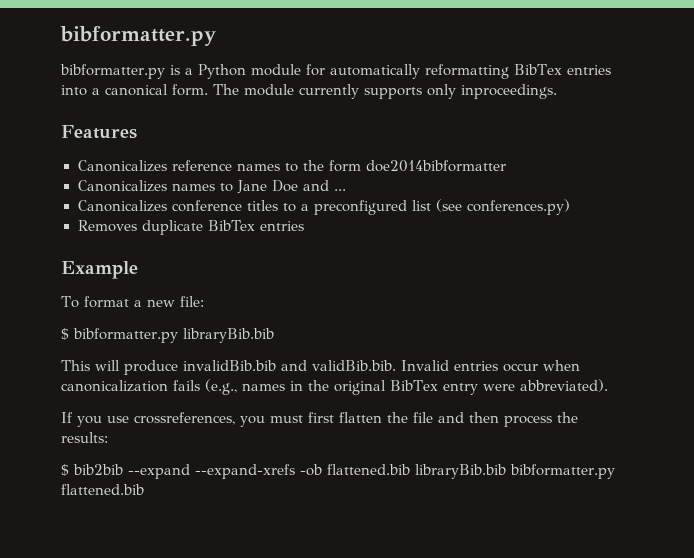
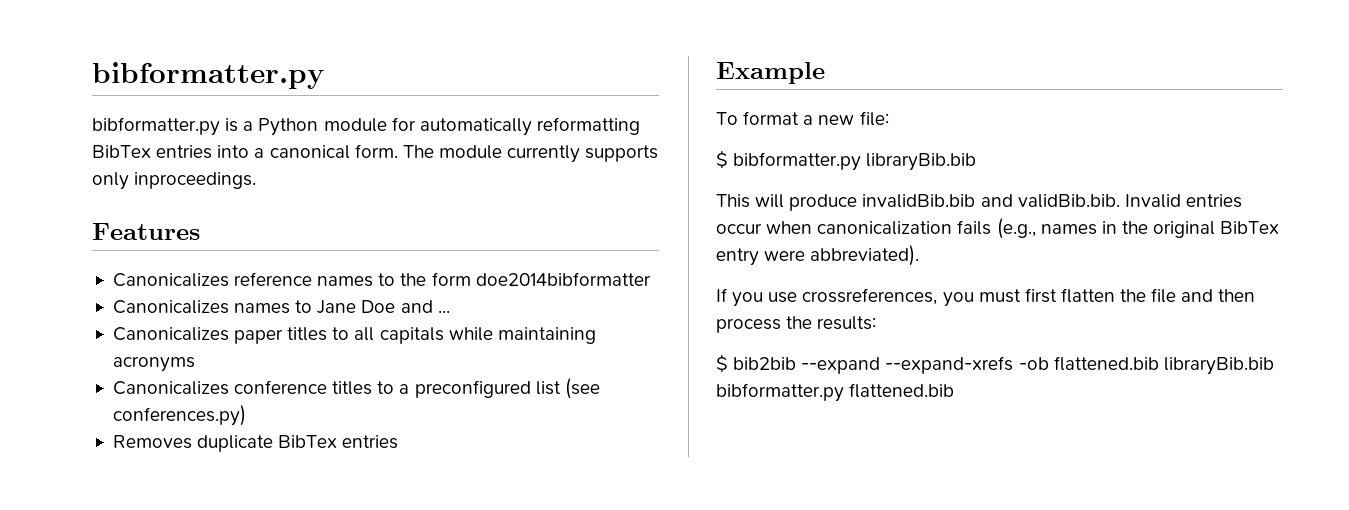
(346, 190) none -> [112,327,596,344] [112,356,195,372] // Canonicalizes paper titles to all capitals while maintaining acronyms

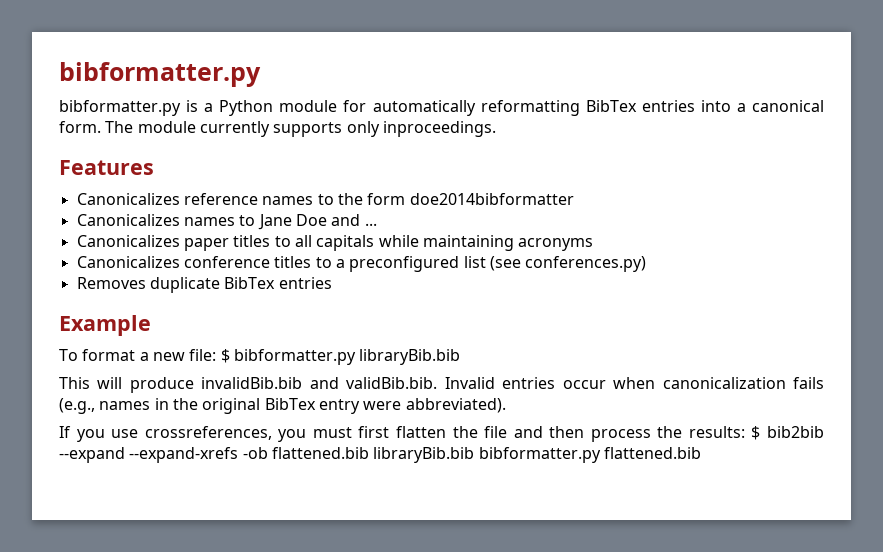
(889, 118) // -> (217, 355) none
(877, 323) // -> (745, 432) none

